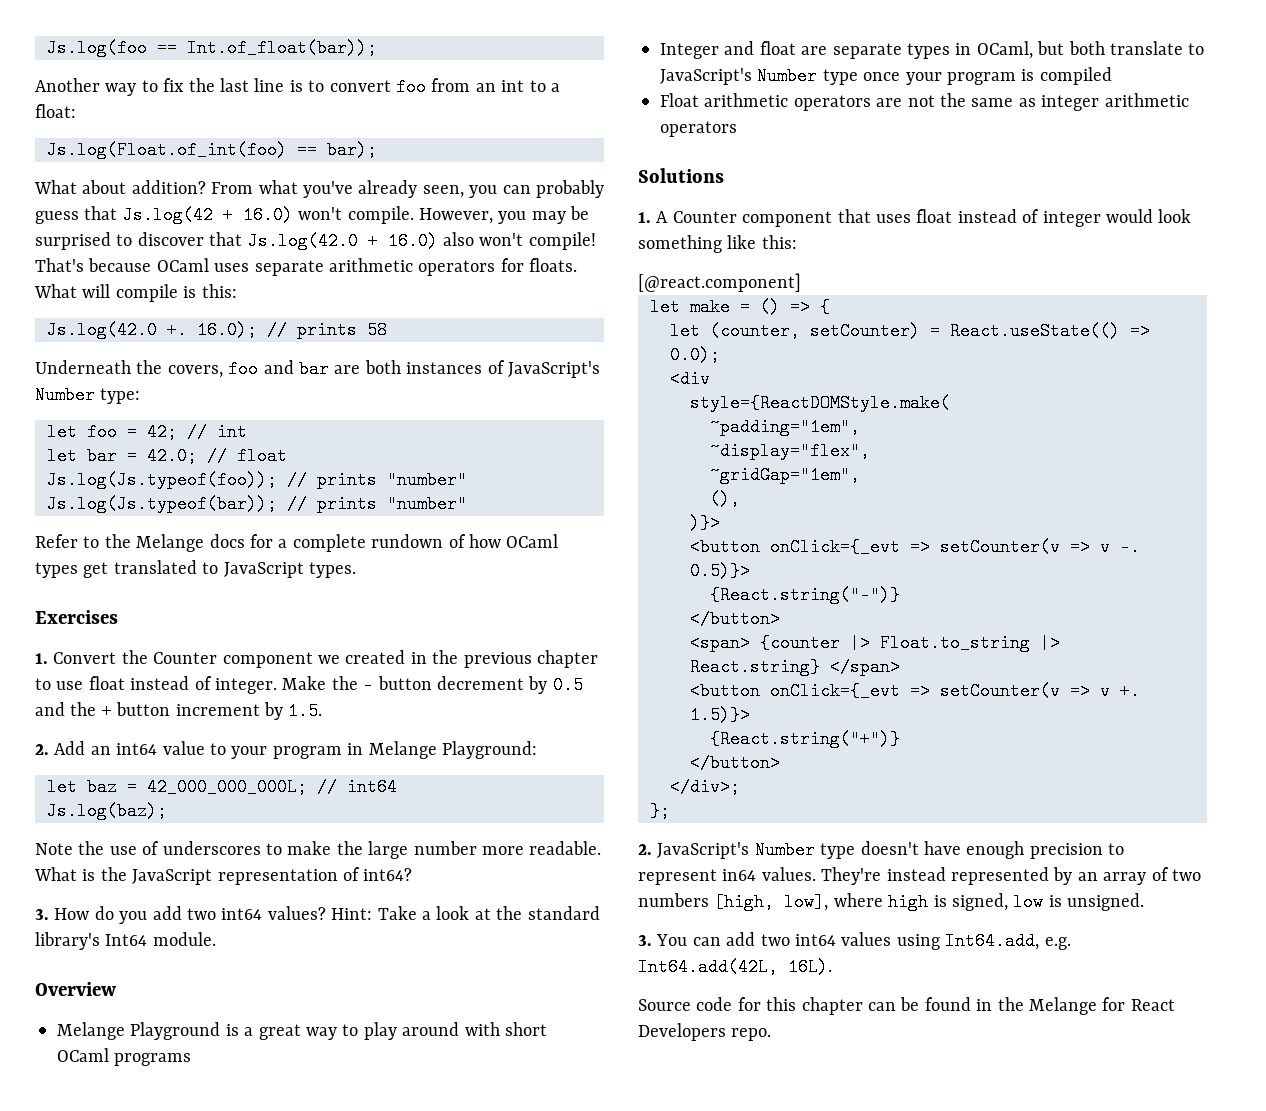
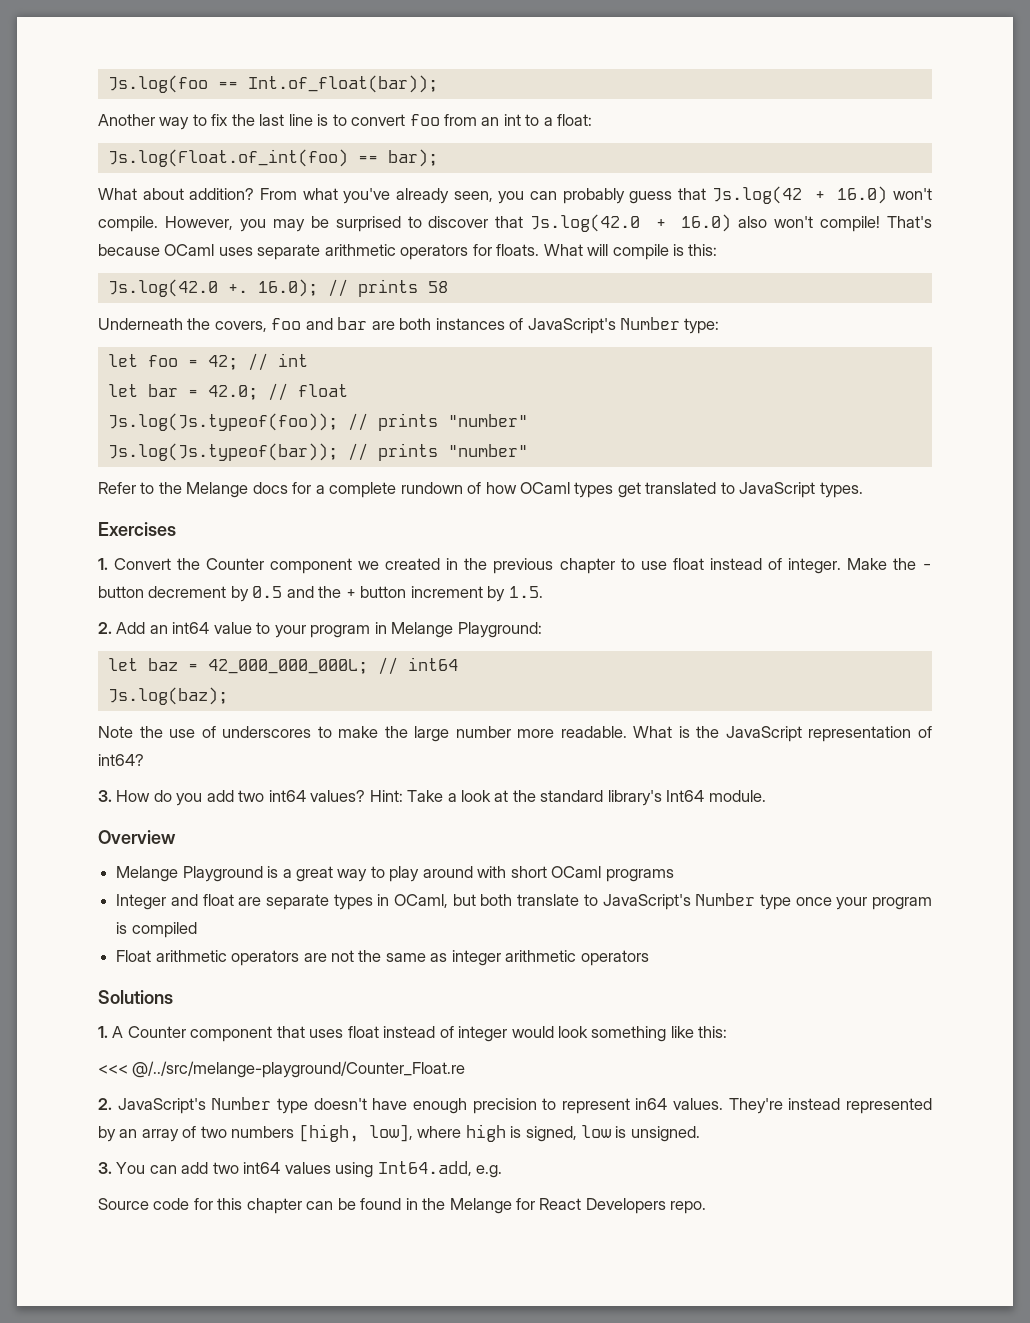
[638,273,801,292] [650,298,830,316] [670,322,1150,340] [670,346,720,364] [670,370,710,388] [690,394,950,412] [710,418,860,436] [710,442,870,460] [710,466,860,484] [710,490,740,508] [690,514,720,532] [690,538,1140,556] [690,562,750,580] [710,586,900,604] [690,610,780,628] [690,634,1060,652] [690,658,900,676] [690,682,1140,700] [690,706,750,724] [710,730,900,748] [690,754,780,772] [670,778,740,796] [650,802,670,820] [@react.component] // let make = () => { // let (counter, setCounter) = React.useState(() => 0.0); // <div // style={ReactDOMStyle.make( // ~padding="1em", // ~display="flex", // ~gridGap="1em", // (), // )}> // <button onClick={_evt => setCounter(v => v -. 0.5)}> // {React.string("-")} // </button> // <span> {counter |> Float.to_string |> React.string} </span> // <button onClick={_evt => setCounter(v => v +. 1.5)}> // {React.string("+")} // </button> // </div>; // }; -> [98,1061,466,1078] <<< @/../src/melange-playground/Counter_Float.re
[638,958,832,976] Int64.add(42L, 16L). -> (503, 1171) none

